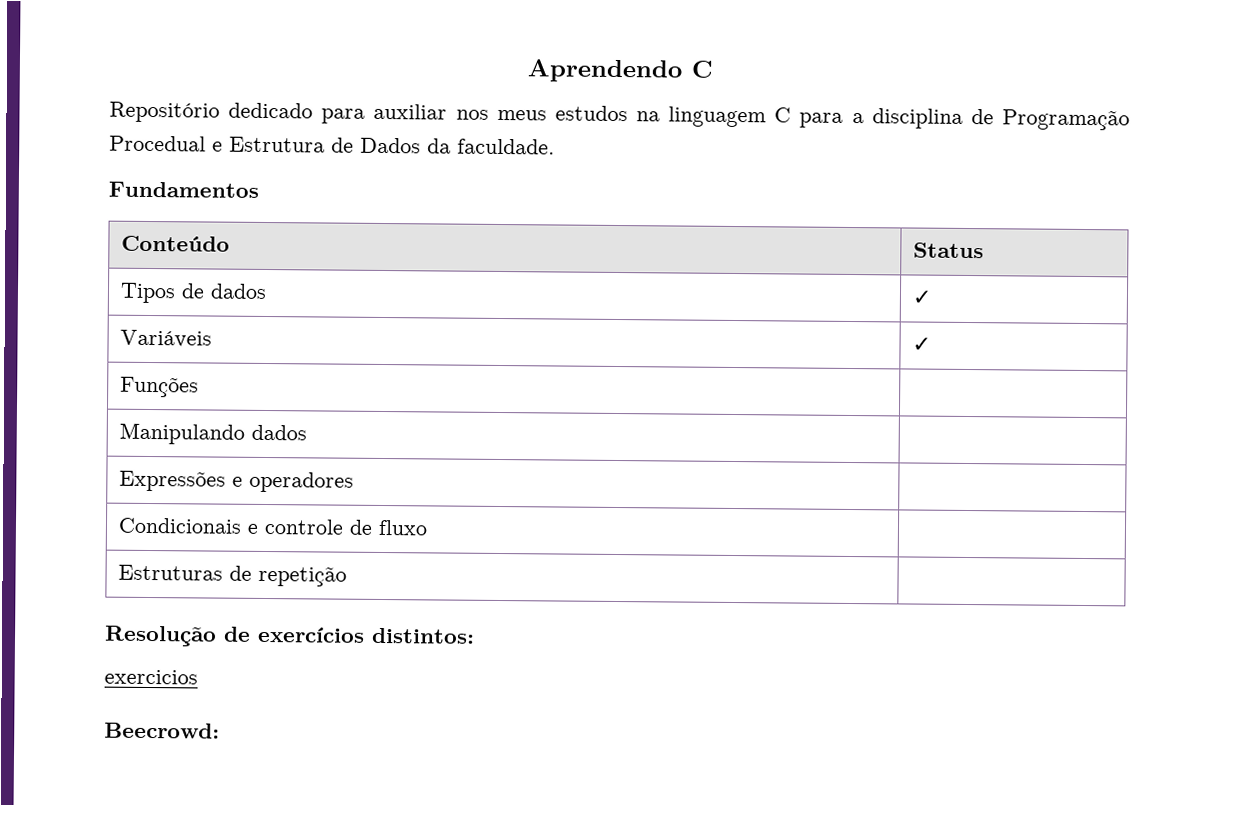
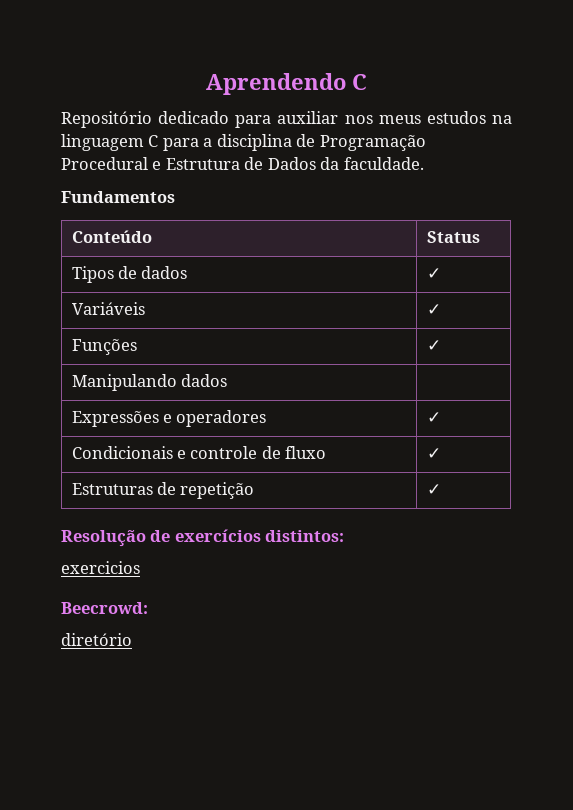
[109,135,206,152] Procedual -> [61,157,148,170] Procedural
(199, 387) none -> [426,340,441,351] ✓
(354, 482) none -> [426,412,441,423] ✓
(428, 527) none -> [426,448,441,459] ✓
(347, 576) none -> [426,484,441,495] ✓
(220, 730) none -> [61,633,132,646] // diretório

